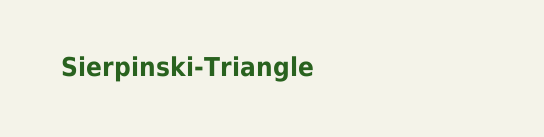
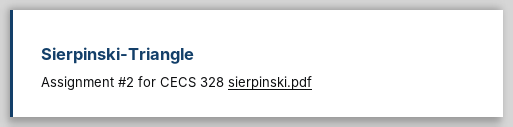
(314, 69) none -> [41,76,312,90] // Assignment #2 for CECS 328 sierpinski.pdf

